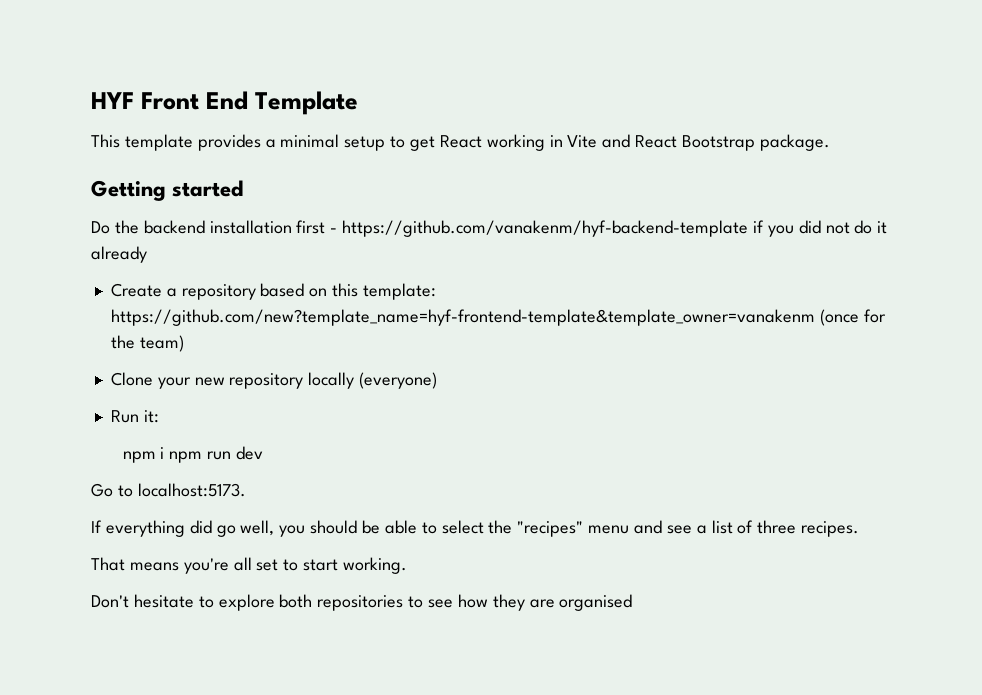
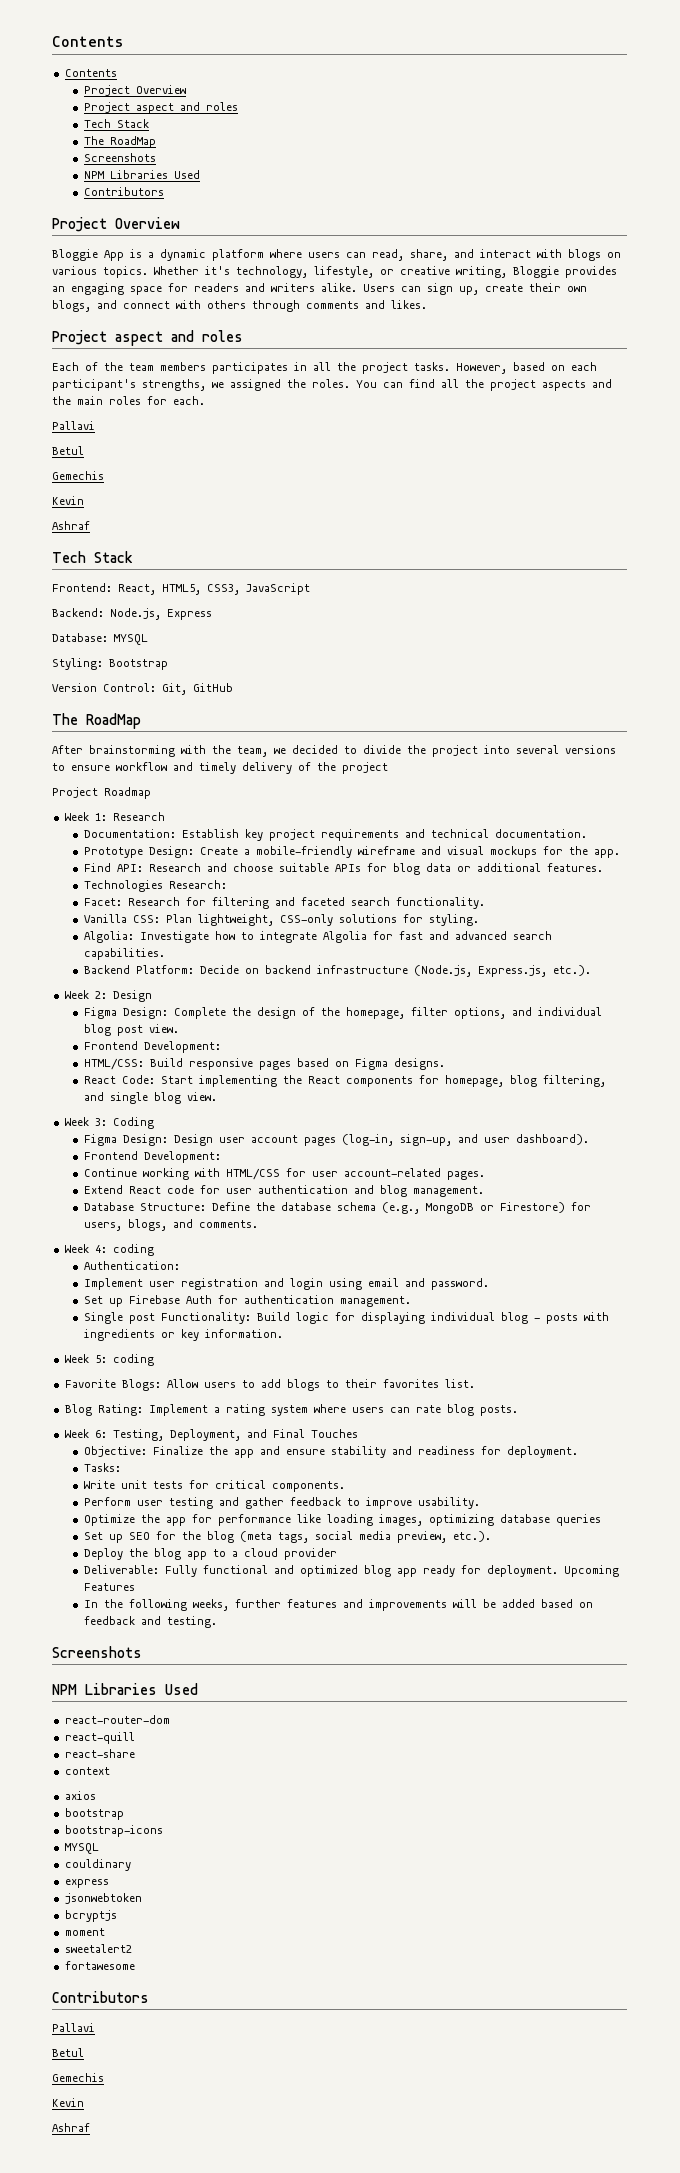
[91,91,358,115] [91,134,830,151] [91,180,245,201] [91,220,888,237] [91,246,147,263] [110,283,436,300] [110,309,886,326] [110,335,184,352] [110,372,438,389] [110,410,159,423] [122,446,263,463] [91,483,246,497] [91,520,860,537] [91,557,408,574] [91,594,633,611] HYF Front End Template // This template provides a minimal setup to get React working in Vite and React Bootstrap package. // Getting started // Do the backend installation first - https://github.com/vanakenm/hyf-backend-template if you did not do it already // Create a repository based on this template: https://github.com/new?template_name=hyf-frontend-template&template_owner=vanakenm (once for the team) // Clone your new repository locally (everyone) // Run it: // npm i npm run dev // Go to localhost:5173. // If everything did go well, you should be able to select the "recipes" menu and see a list of three recipes. // That means you're all set to start working. // Don't hesitate to explore both repositories to see how they are organised -> [52,36,124,47] [64,69,117,77] [83,85,186,96] [83,102,238,114] [83,119,149,128] [83,136,156,148] [83,153,156,162] [83,170,200,179] [83,187,164,196] [52,217,180,232] [52,249,621,261] [52,266,617,278] [52,283,587,295] [52,300,427,312] [52,330,243,346] [52,362,597,374] [52,379,612,391] [52,396,205,405] [52,421,95,430] [52,446,84,455] [52,471,104,480] [52,496,84,505] [52,521,90,530] [52,551,133,563] [52,583,310,595] [52,608,212,620] [52,633,148,645] [52,658,168,670] [52,683,233,695] [52,713,141,729] [52,745,616,757] [52,762,388,774] [52,787,151,799] [64,812,165,821] [83,829,587,841] [83,846,620,858] [83,863,603,875] [83,880,227,892] [83,897,485,909] [83,914,479,926] [83,931,552,943] [83,948,165,960] [83,965,591,977] [64,990,152,1002] [83,1007,602,1019] [83,1024,179,1036] [83,1041,221,1053] [83,1058,445,1070] [83,1075,606,1087] [83,1092,217,1104] [64,1117,154,1129] [83,1134,589,1146] [83,1151,221,1163] [83,1168,485,1180] [83,1185,484,1197] [83,1202,591,1214] [83,1219,258,1231] [64,1244,154,1256] [83,1261,180,1270] [83,1278,489,1290] [83,1295,411,1307] [83,1312,609,1324] [83,1329,283,1341] [64,1354,154,1366] [64,1379,475,1391] [64,1404,518,1416] [64,1429,358,1441] [83,1446,578,1458] [83,1463,121,1472] [83,1480,345,1492] [83,1497,480,1509] [83,1514,601,1526] [83,1531,491,1543] [83,1548,337,1560] [83,1565,619,1577] [83,1583,135,1591] [83,1599,593,1611] [83,1616,217,1628] [52,1646,142,1658] [52,1683,198,1695] [64,1715,170,1724] [64,1732,135,1744] [64,1749,135,1758] [64,1767,110,1775] [64,1791,96,1800] [64,1808,124,1820] [64,1825,163,1837] [64,1843,99,1854] [64,1859,131,1871] [64,1879,109,1888] [64,1893,142,1904] [64,1910,117,1922] [64,1928,105,1936] [64,1944,132,1953] [64,1961,135,1970] [52,1991,149,2003] [52,2023,95,2032] [52,2048,84,2057] [52,2073,104,2082] [52,2098,84,2107] [52,2123,90,2132] Contents // Contents // Project Overview // Project aspect and roles // Tech Stack // The RoadMap // Screenshots // NPM Libraries Used // Contributors // Project Overview // Bloggie App is a dynamic platform where users can read, share, and interact with blogs on various topics. Whether it's technology, lifestyle, or creative writing, Bloggie provides an engaging space for readers and writers alike. Users can sign up, create their own blogs, and connect with others through comments and likes. // Project aspect and roles // Each of the team members participates in all the project tasks. However, based on each participant's strengths, we assigned the roles. You can find all the project aspects and the main roles for each. // Pallavi // Betul // Gemechis // Kevin // Ashraf // Tech Stack // Frontend: React, HTML5, CSS3, JavaScript // Backend: Node.js, Express // Database: MYSQL // Styling: Bootstrap // Version Control: Git, GitHub // The RoadMap // After brainstorming with the team, we decided to divide the project into several versions to ensure workflow and timely delivery of the project // Project Roadmap // Week 1: Research // Documentation: Establish key project requirements and technical documentation. // Prototype Design: Create a mobile-friendly wireframe and visual mockups for the app. // Find API: Research and choose suitable APIs for blog data or additional features. // Technologies Research: // Facet: Research for filtering and faceted search functionality. // Vanilla CSS: Plan lightweight, CSS-only solutions for styling. // Algolia: Investigate how to integrate Algolia for fast and advanced search capabilities. // Backend Platform: Decide on backend infrastructure (Node.js, Express.js, etc.). // Week 2: Design // Figma Design: Complete the design of the homepage, filter options, and individual blog post view. // Frontend Development: // HTML/CSS: Build responsive pages based on Figma designs. // React Code: Start implementing the React components for homepage, blog filtering, and single blog view. // Week 3: Coding // Figma Design: Design user account pages (log-in, sign-up, and user dashboard). // Frontend Development: // Continue working with HTML/CSS for user account-related pages. // Extend React code for user authentication and blog management. // Database Structure: Define the database schema (e.g., MongoDB or Firestore) for users, blogs, and comments. // Week 4: coding // Authentication: // Implement user registration and login using email and password. // Set up Firebase Auth for authentication management. // Single post Functionality: Build logic for displaying individual blog - posts with ingredients or key information. // Week 5: coding // Favorite Blogs: Allow users to add blogs to their favorites list. // Blog Rating: Implement a rating system where users can rate blog posts. // Week 6: Testing, Deployment, and Final Touches // Objective: Finalize the app and ensure stability and readiness for deployment. // Tasks: // Write unit tests for critical components. // Perform user testing and gather feedback to improve usability. // Optimize the app for performance like loading images, optimizing database queries // Set up SEO for the blog (meta tags, social media preview, etc.). // Deploy the blog app to a cloud provider // Deliverable: Fully functional and optimized blog app ready for deployment. Upcoming Features // In the following weeks, further features and improvements will be added based on feedback and testing. // Screenshots // NPM Libraries Used // react-router-dom // react-quill // react-share // context // axios // bootstrap // bootstrap-icons // MYSQL // couldinary // express // jsonwebtoken // bcryptjs // moment // sweetalert2 // fortawesome // Contributors // Pallavi // Betul // Gemechis // Kevin // Ashraf

